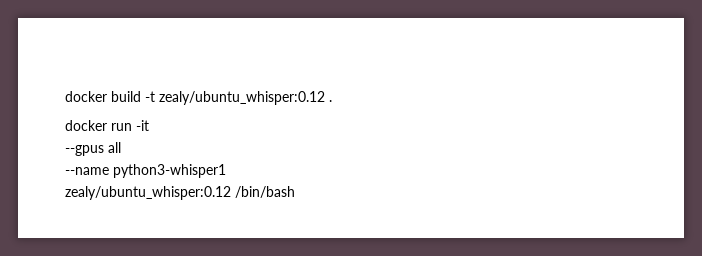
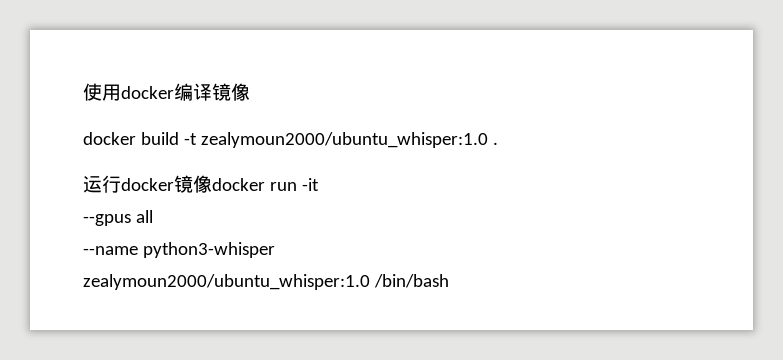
(65, 96) none -> [83,83,250,101] 使用docker编译镜像 //
[159,91,325,105] zealy/ubuntu_whisper:0.12 -> [200,132,488,148] zealymoun2000/ubuntu_whisper:1.0
(332, 101) none -> [83,175,212,193] 运行docker镜像
[113,164,226,178] [65,186,231,200] python3-whisper1 // zealy/ubuntu_whisper:0.12 -> [142,242,275,258] [83,274,370,290] python3-whisper // zealymoun2000/ubuntu_whisper:1.0

